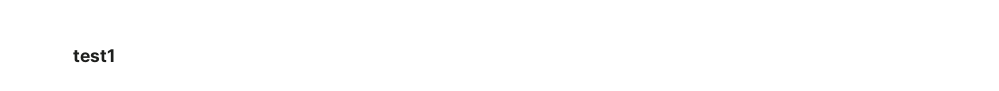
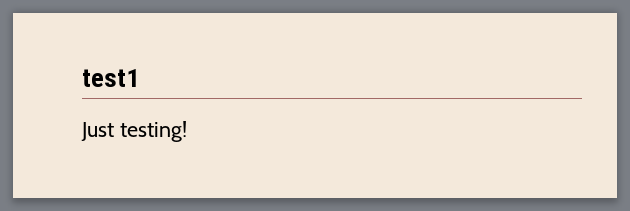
(115, 56) none -> [81,121,187,142] // Just testing!

